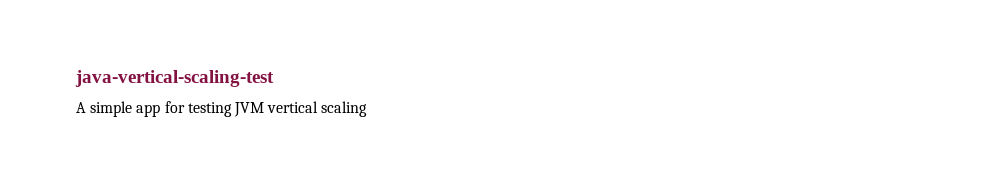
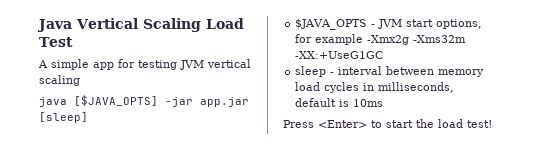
[75,70,274,87] java-vertical-scaling-test -> [37,18,244,32] [39,37,73,47] Java Vertical Scaling Load Test
(368, 109) none -> [39,95,249,107] [39,112,88,123] [295,19,483,30] [295,34,467,45] [295,51,384,59] [295,66,485,77] [295,82,455,93] [295,98,384,107] [283,119,492,128] // java [$JAVA_OPTS] -jar app.jar [sleep] // $JAVA_OPTS - JVM start options, for example -Xmx2g -Xms32m -XX:+UseG1GC // sleep - interval between memory load cycles in milliseconds, default is 10ms // Press <Enter> to start the load test!

